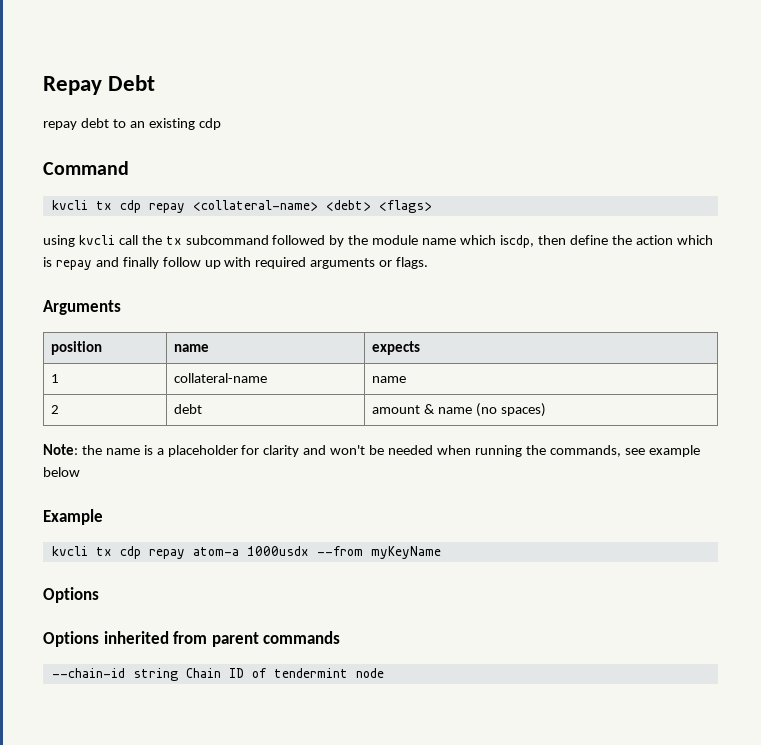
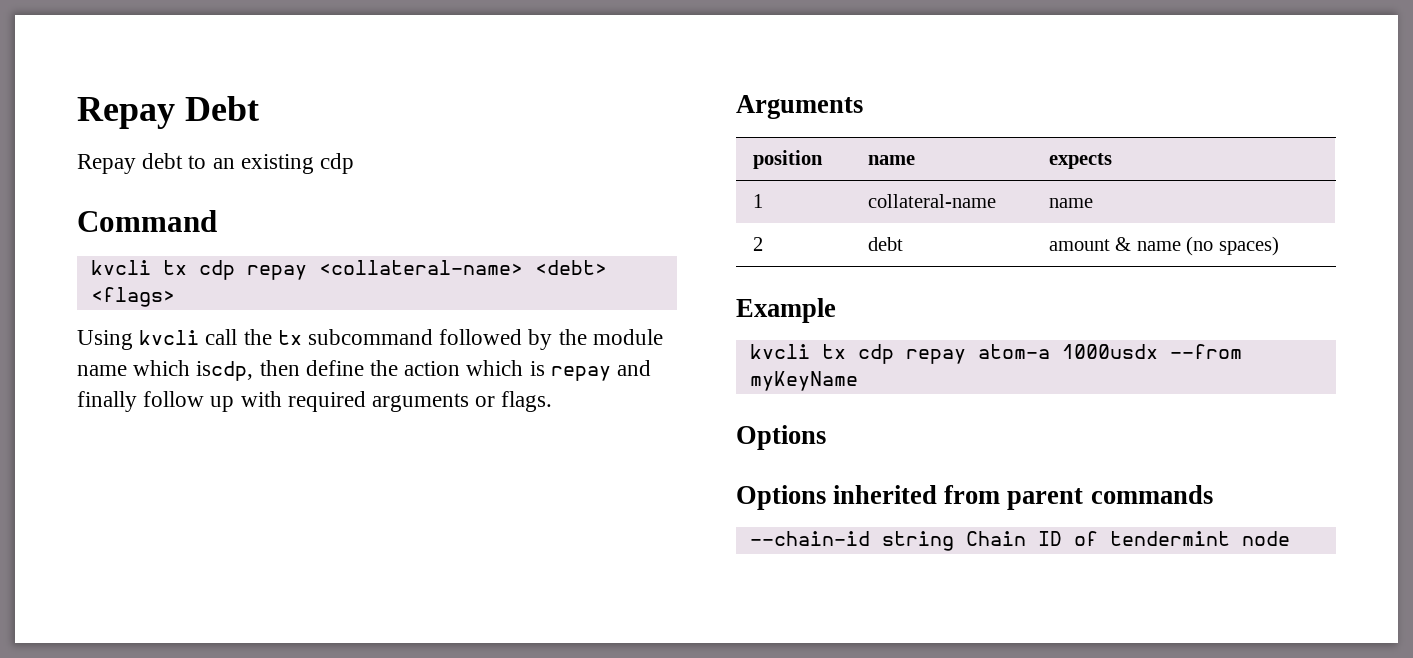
[43,121,77,130] repay -> [77,154,136,174] Repay
[43,235,75,247] using -> [77,330,133,350] Using
[43,444,700,457] [43,467,80,477] // Note: the name is a placeholder for clarity and won't be needed when running the commands, see example below -> (1279, 246) none

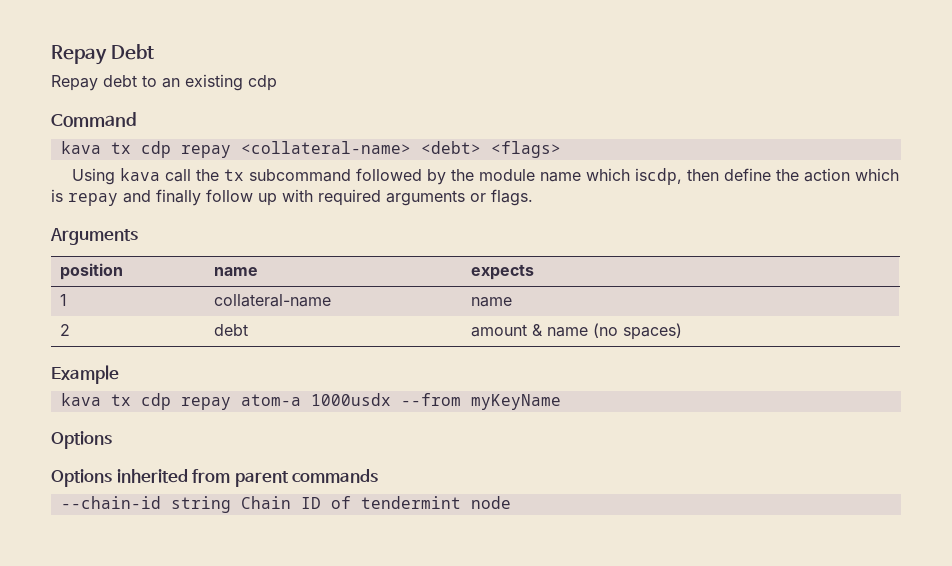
[90,260,151,275] kvcli -> [60,141,101,154] kava
[139,330,200,345] kvcli -> [120,168,161,181] kava
[749,344,810,359] kvcli -> [60,393,101,406] kava

